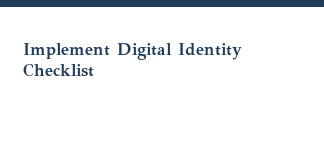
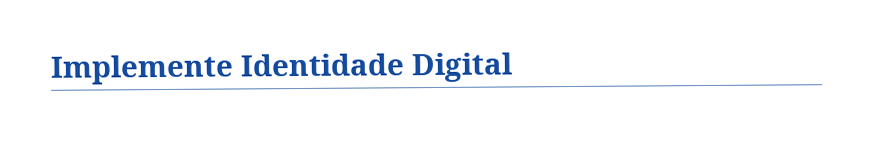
[23,43,242,60] [23,63,94,77] Implement Digital Identity Checklist -> [50,52,513,85] Implemente Identidade Digital

